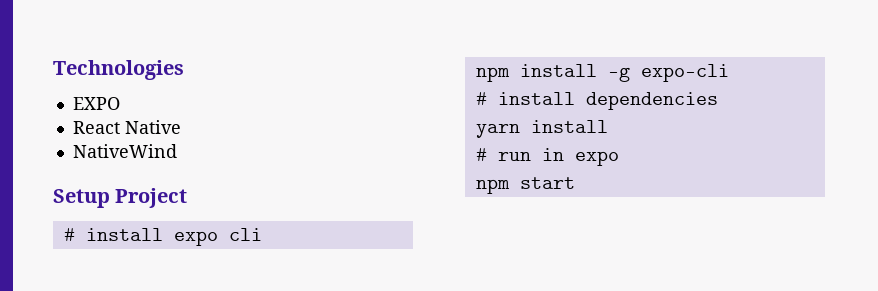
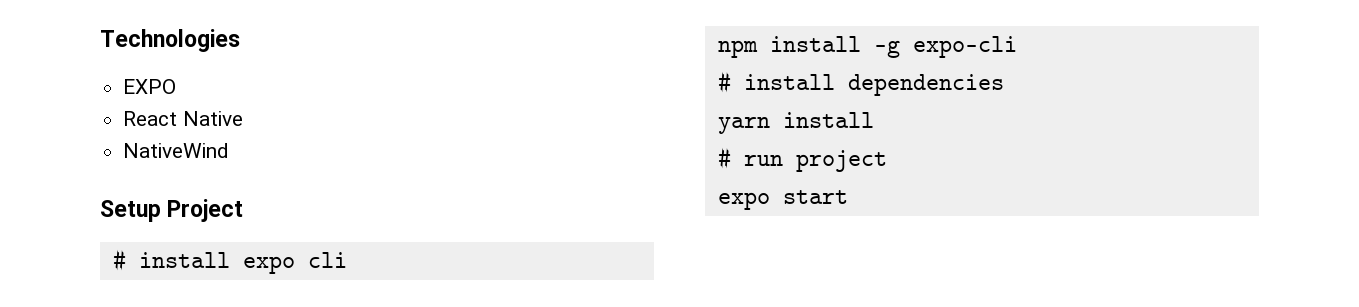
[541,148,619,166] [475,179,510,194] in expo // npm -> [795,150,887,172] [717,192,770,210] project // expo

